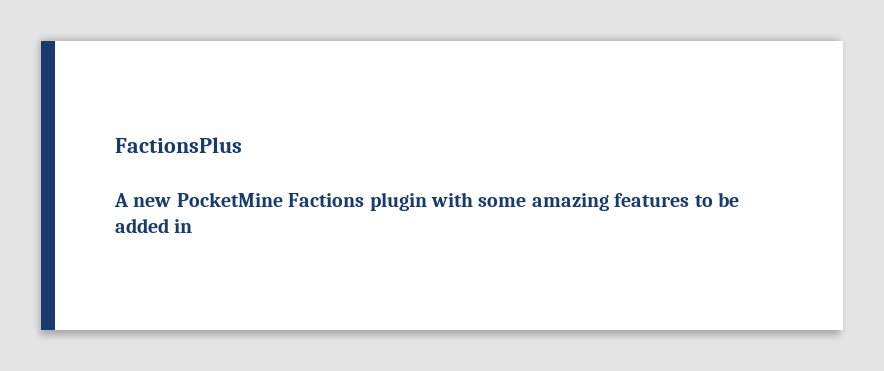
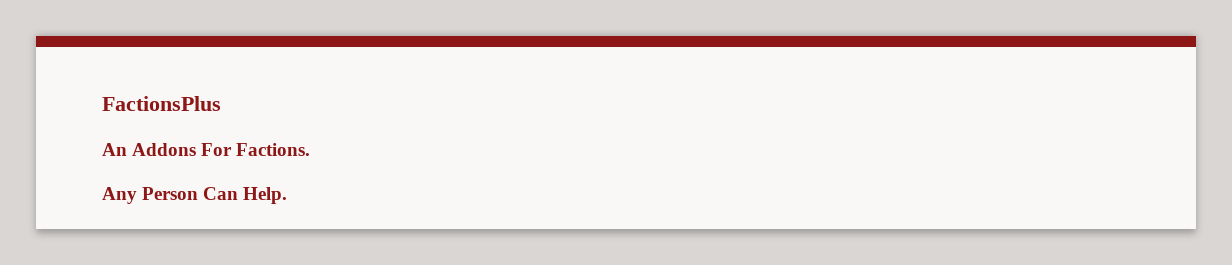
[114,192,739,211] [115,218,193,233] A new PocketMine Factions plugin with some amazing features to be added in -> [102,143,311,156] [102,187,288,204] An Addons For Factions. // Any Person Can Help.

